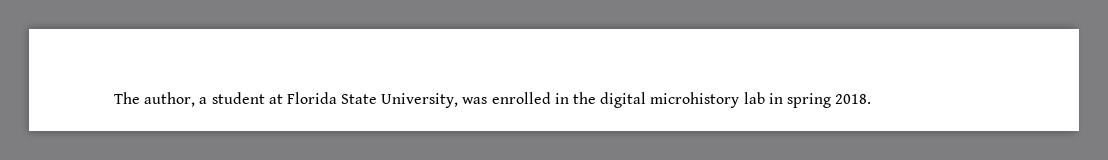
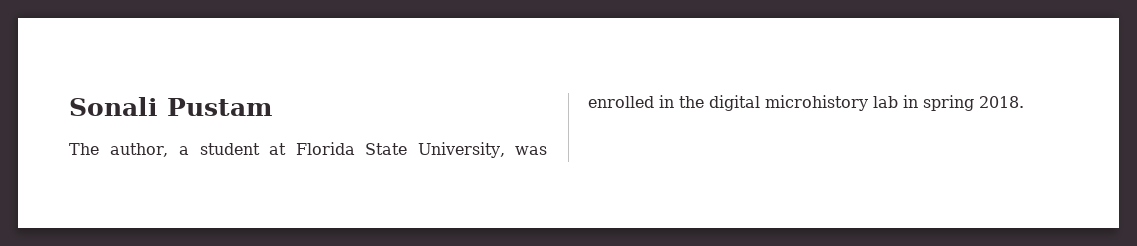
(114, 98) none -> [69,97,272,116] Sonali Pustam //

